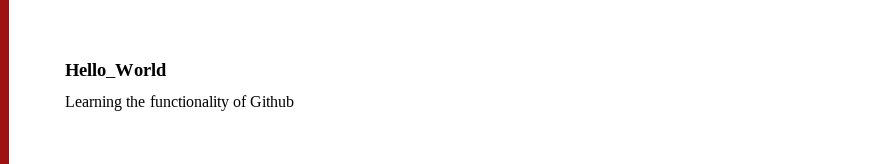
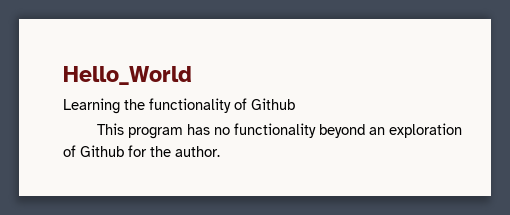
(295, 101) none -> [97,123,463,139] [63,145,220,157] // This program has no functionality beyond an exploration of Github for the author.

